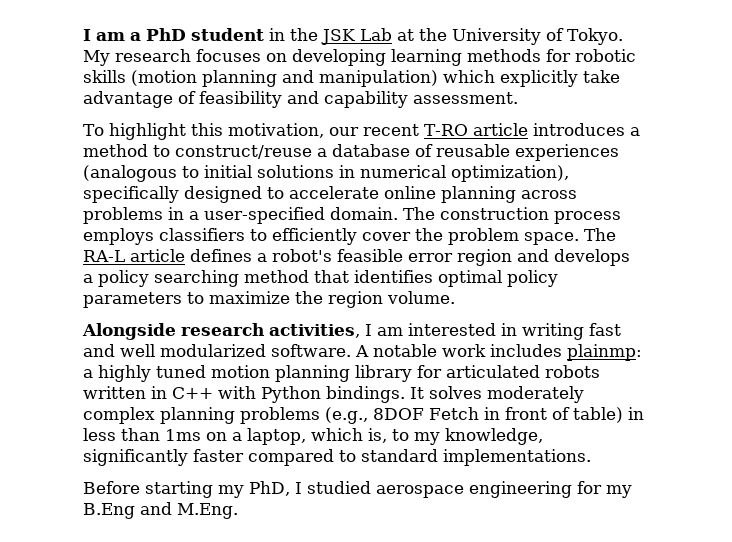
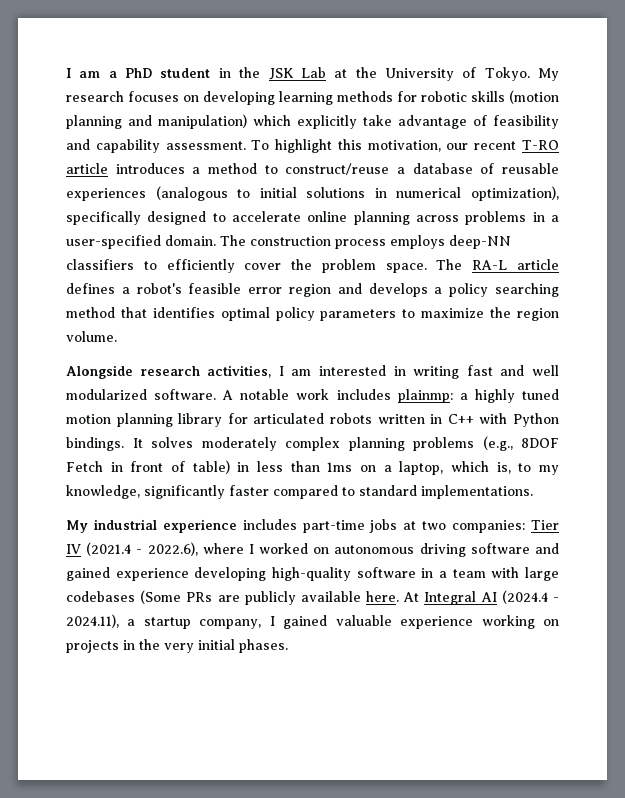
(518, 98) // -> (246, 145) none
(154, 236) none -> [449,235,511,249] deep-NN
[83,481,632,498] [83,502,238,519] Before starting my PhD, I studied aerospace engineering for my B.Eng and M.Eng. -> [66,519,560,533] [66,542,559,557] [66,567,560,581] [66,590,559,605] [66,614,560,629] [66,639,288,653] My industrial experience includes part-time jobs at two companies: Tier IV (2021.4 - 2022.6), where I worked on autonomous driving software and gained experience developing high-quality software in a team with large codebases (Some PRs are publicly available here. At Integral AI (2024.4 - 2024.11), a startup company, I gained valuable experience working on projects in the very initial phases.

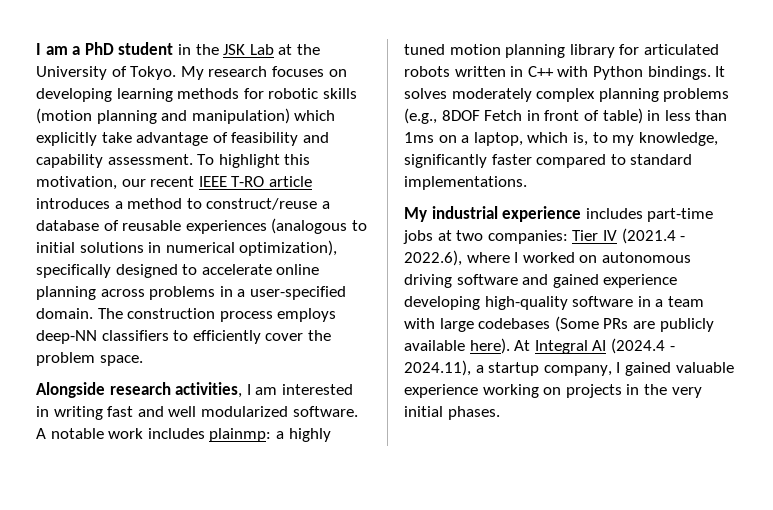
(517, 145) none -> [198,176,227,187] IEEE
[436,259,559,270] [66,283,559,297] [66,307,560,321] [66,331,117,342] The RA-L article defines a robot's feasible error region and develops a policy searching method that identifies optimal policy parameters to maximize the region volume. -> (143, 360) none
[366,591,400,602] here. -> [469,338,510,354] here).

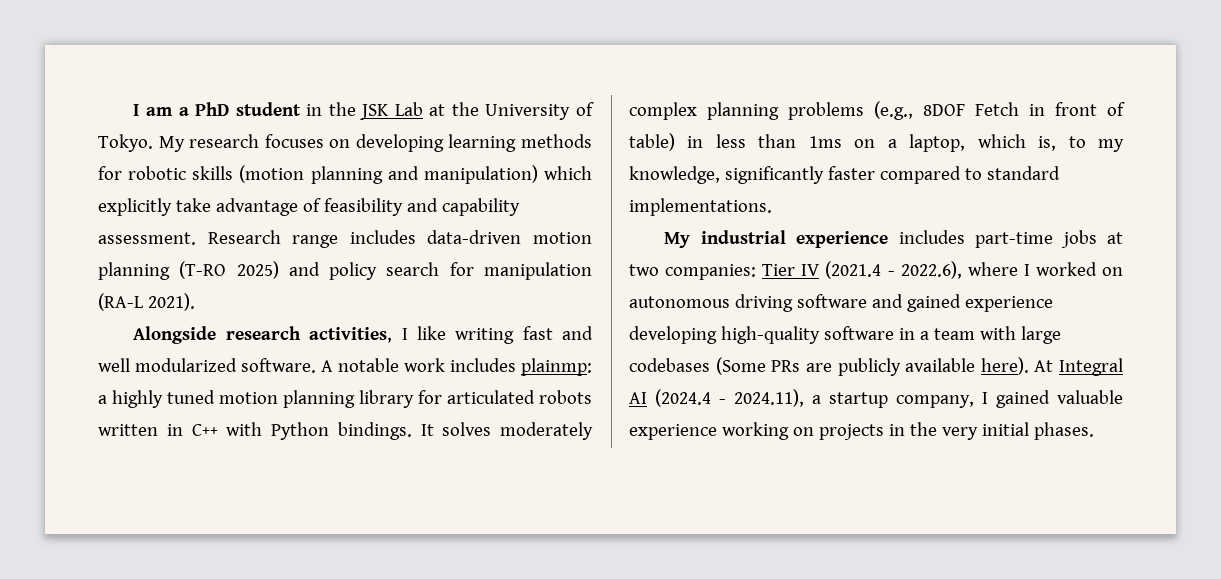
[197,154,311,168] [36,176,312,190] [36,198,330,210] [36,218,367,234] [36,240,338,256] [36,264,320,278] [36,286,346,300] [36,308,337,322] [36,330,331,344] [36,352,143,366] To highlight this motivation, our recent IEEE T-RO article introduces a method to construct/reuse a database of reusable experiences (analogous to initial solutions in numerical optimization), specifically designed to accelerate online planning across problems in a user-specified domain. The construction process employs deep-NN classifiers to efficiently cover the problem space. -> [207,230,592,248] [98,261,592,280] [98,293,195,311] Research range includes data-driven motion planning (T-RO 2025) and policy search for manipulation (RA-L 2021).
[255,384,353,395] [36,406,49,417] am interested in -> [416,326,446,340] like

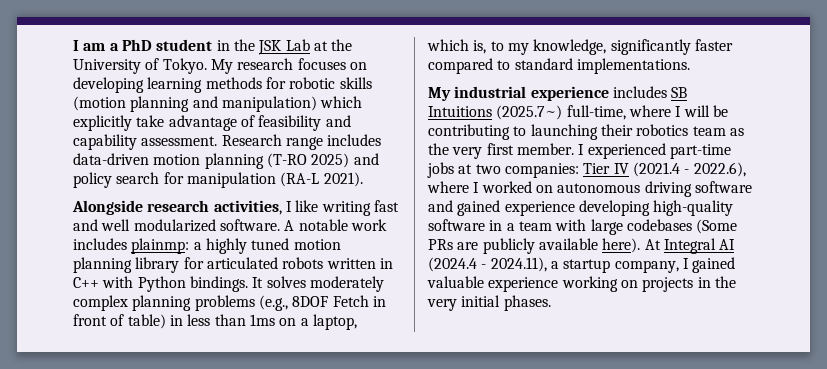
(965, 237) none -> [671,87,688,98] [428,105,728,120] [428,124,744,140] [428,143,666,159] SB Intuitions (2025.7~) full-time, where I will be contributing to launching their robotics team as the very first member. I experienced

